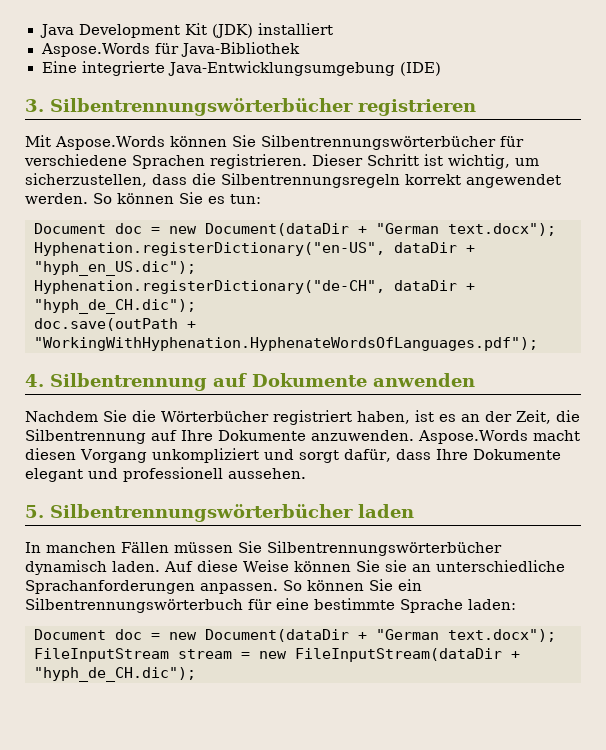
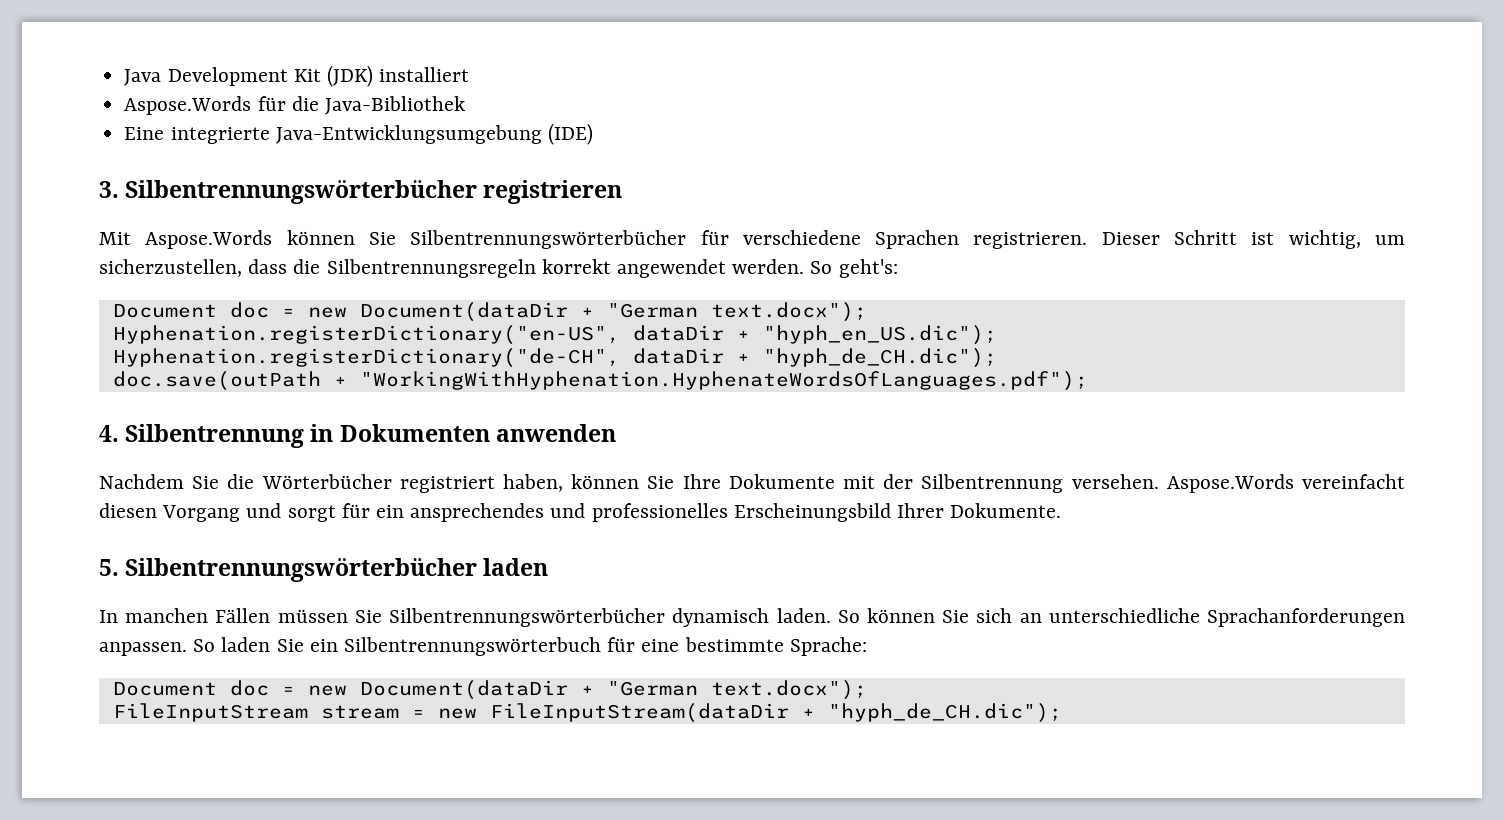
(180, 48) none -> [291,96,319,111] die
[117,192,261,204] können Sie es tun: -> [838,259,898,278] geht's:
[213,373,367,387] auf Dokumente -> [310,424,490,442] in Dokumenten
[414,410,580,424] [25,429,580,444] ist es an der Zeit, die Silbentrennung auf Ihre Dokumente anzuwenden. Aspose.Words macht -> [571,474,1406,493] können Sie Ihre Dokumente mit der Silbentrennung versehen. Aspose.Words vereinfacht
[151,448,259,463] unkompliziert -> (241, 513) none
[343,449,561,462] [25,467,306,482] dafür, dass Ihre Dokumente elegant und professionell aussehen. -> [341,503,1062,522] für ein ansprechendes und professionelles Erscheinungsbild Ihrer Dokumente.
[164,560,407,572] Auf diese Weise können Sie sie -> [837,608,1013,623] So können Sie sich
[307,580,364,591] können -> [221,637,271,652] laden
[400,599,516,613] Sprache laden: -> [789,637,867,656] Sprache:

